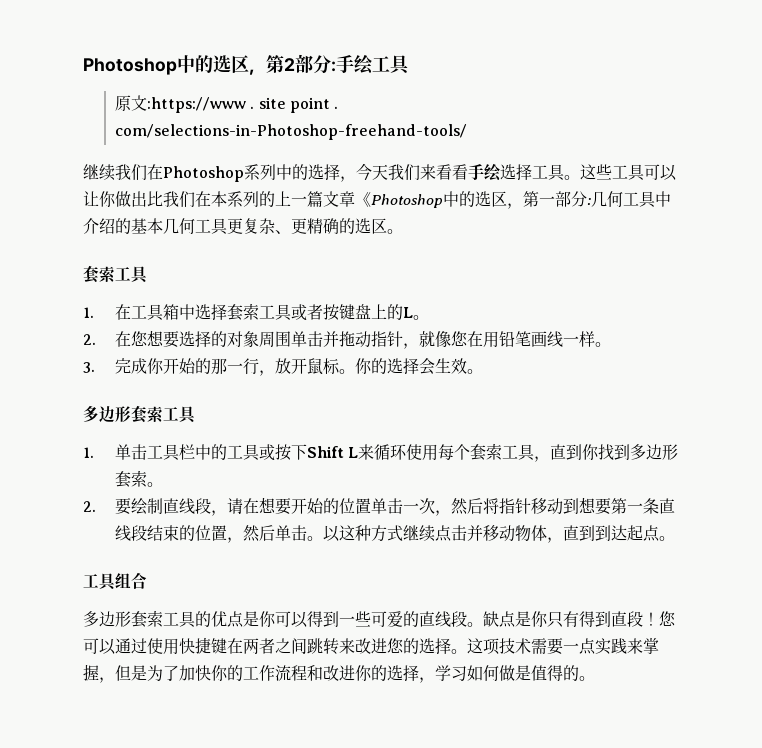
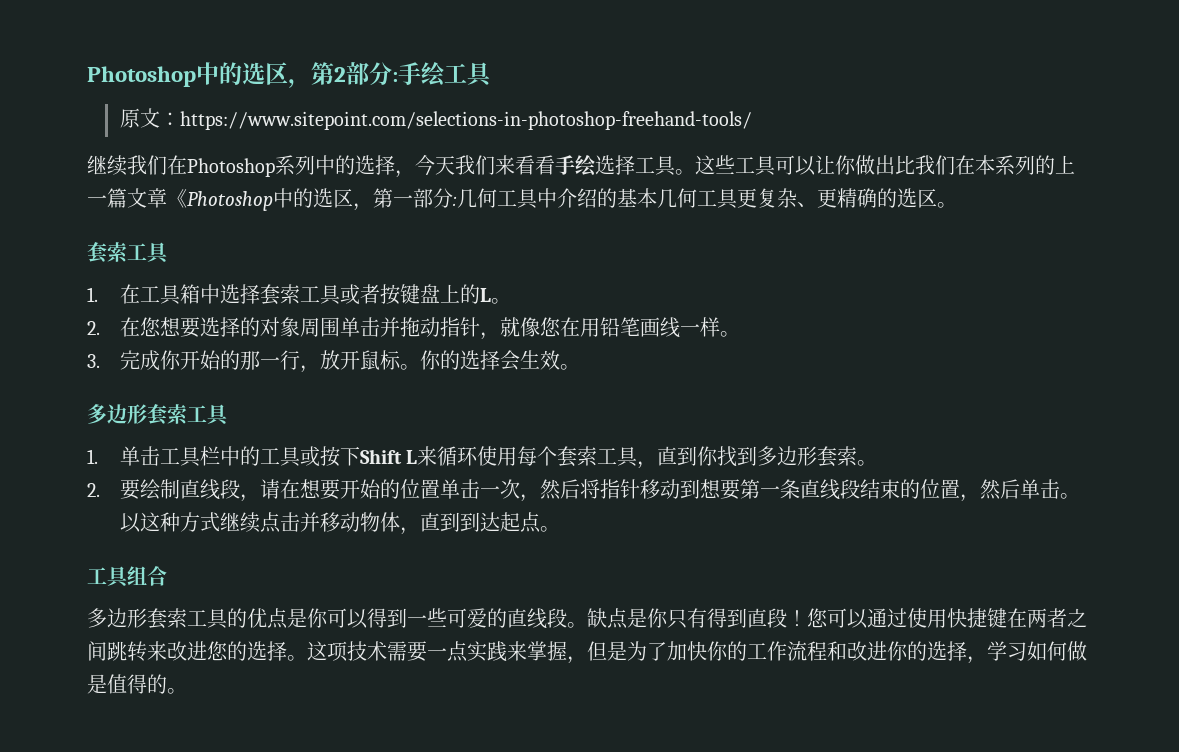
[146,97,339,113] [114,124,467,140] :https://www . site point . com/selections-in-Photoshop-freehand-tools/ -> [159,111,752,130] ：https://www.sitepoint.com/selections-in-photoshop-freehand-tools/

